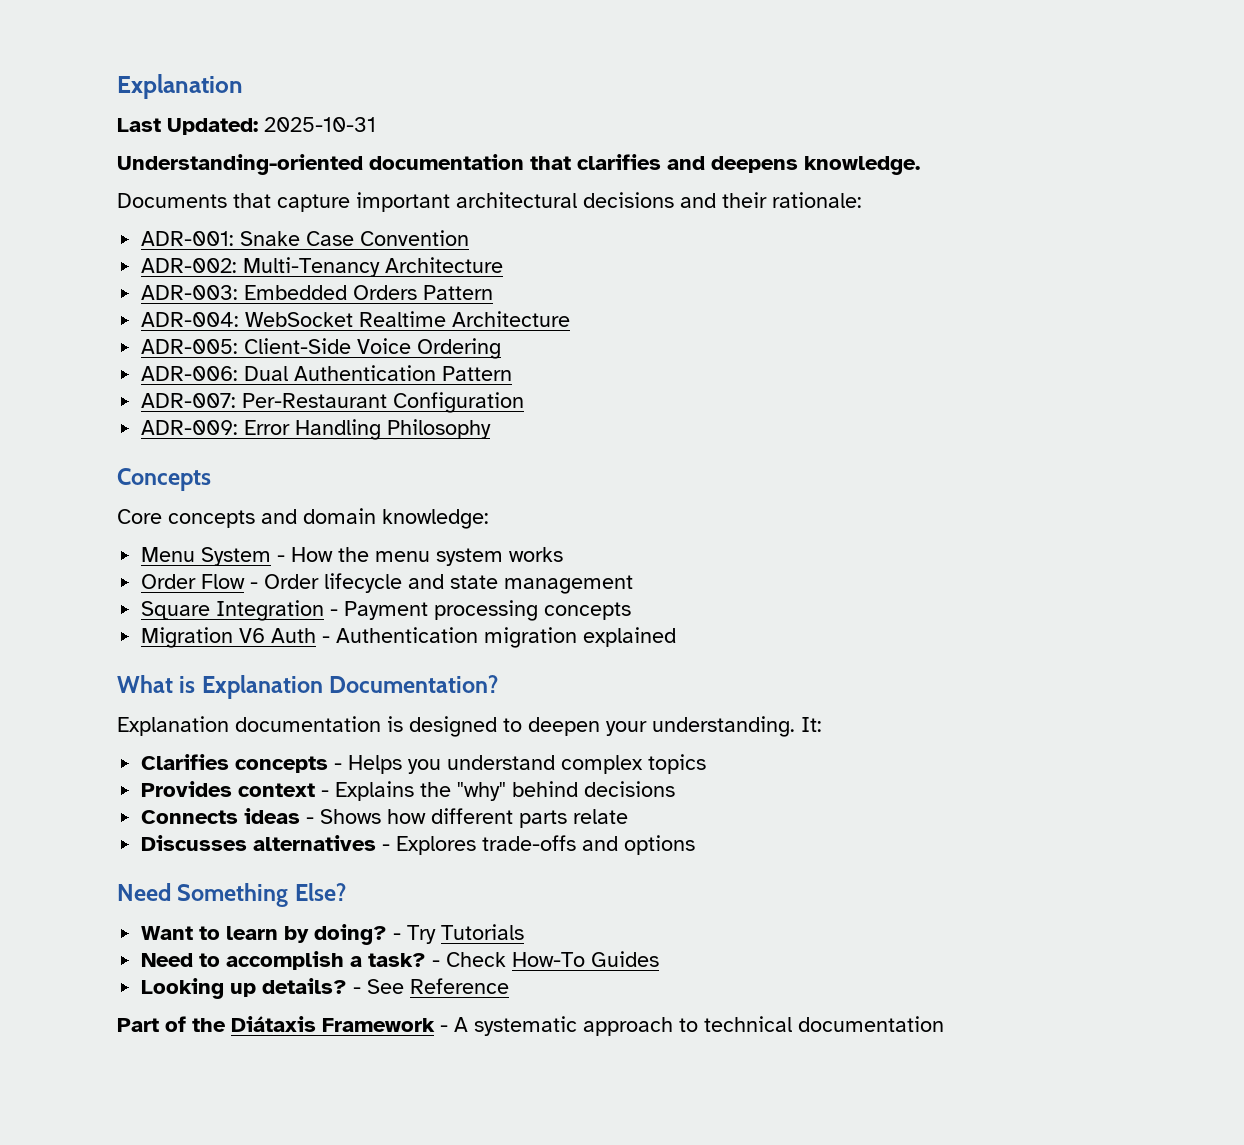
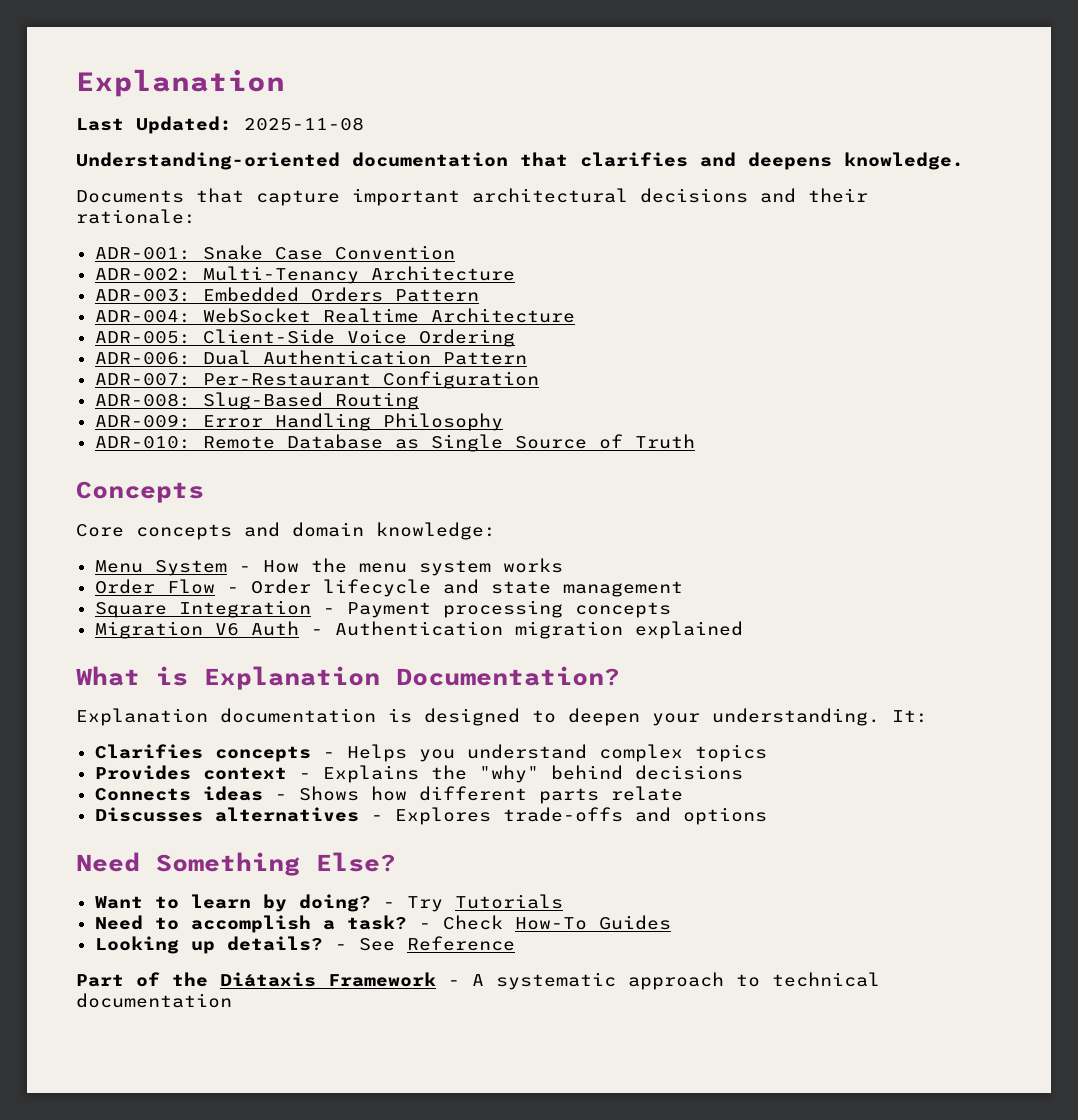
[264,117,376,132] 2025-10-31 -> [244,117,364,131] 2025-11-08
(525, 402) none -> [94,392,419,410] // ADR-008: Slug-Based Routing
(492, 429) none -> [94,434,695,452] // ADR-010: Remote Database as Single Source of Truth

